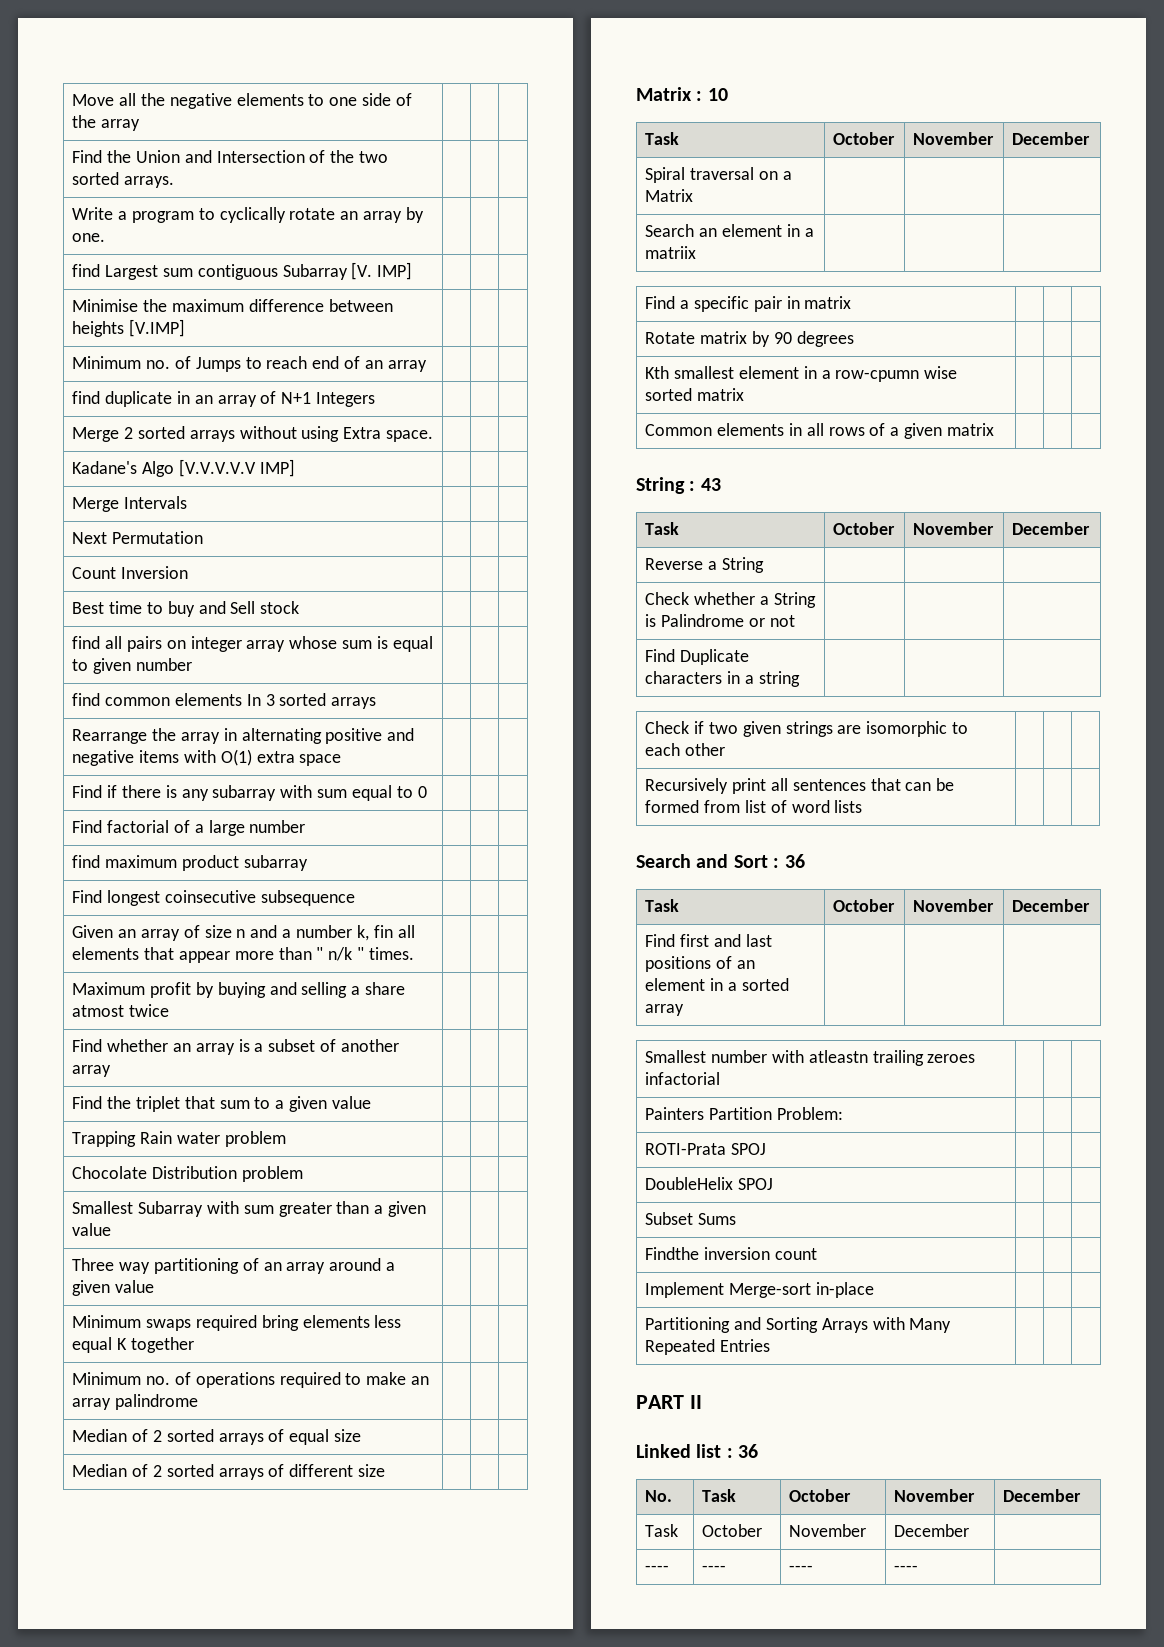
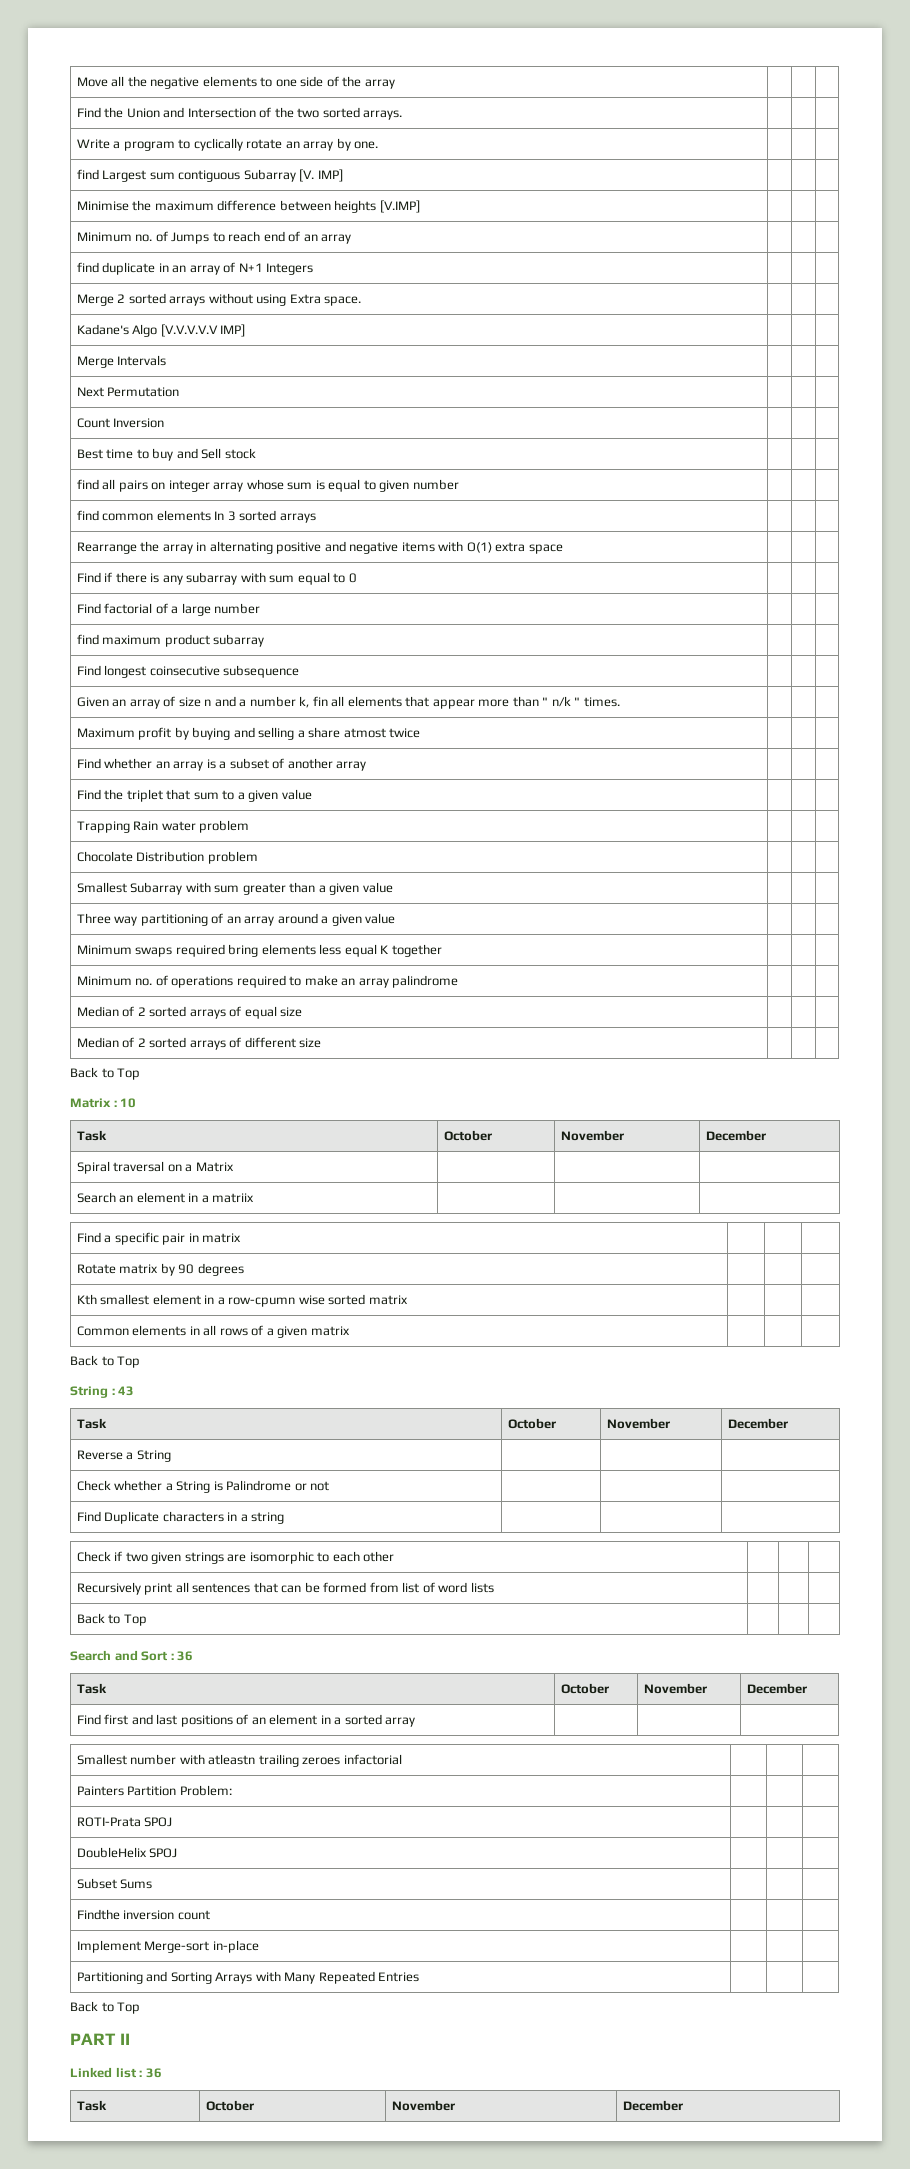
(386, 1470) none -> [70,1067,141,1080] // Back to Top
(995, 429) none -> [70,1355,141,1368] // Back to Top
(863, 806) none -> [76,1613,147,1626] // Back to Top | | |
(771, 1345) none -> [70,2001,141,2014] // Back to Top
[645,1490,673,1502] [702,1489,737,1502] [789,1489,852,1502] [894,1489,976,1502] [1003,1489,1082,1502] [645,1524,679,1537] [702,1524,763,1537] [789,1524,867,1537] [894,1524,970,1537] [645,1565,670,1572] [702,1565,727,1572] [789,1565,814,1572] [894,1565,919,1572] No. | Task | October | November | December // Task | October | November | December | // ---- | ---- | ---- | ---- | -> [76,2100,107,2111] [205,2100,254,2111] [391,2100,455,2111] [622,2100,683,2111] Task | October | November | December

